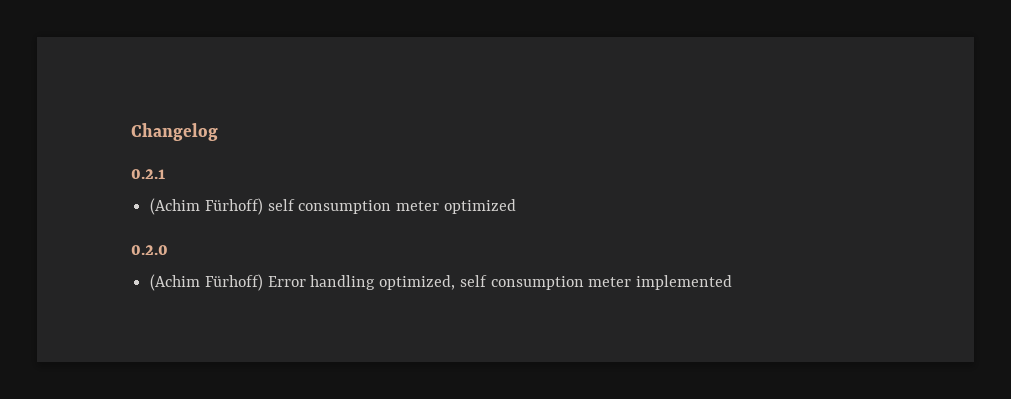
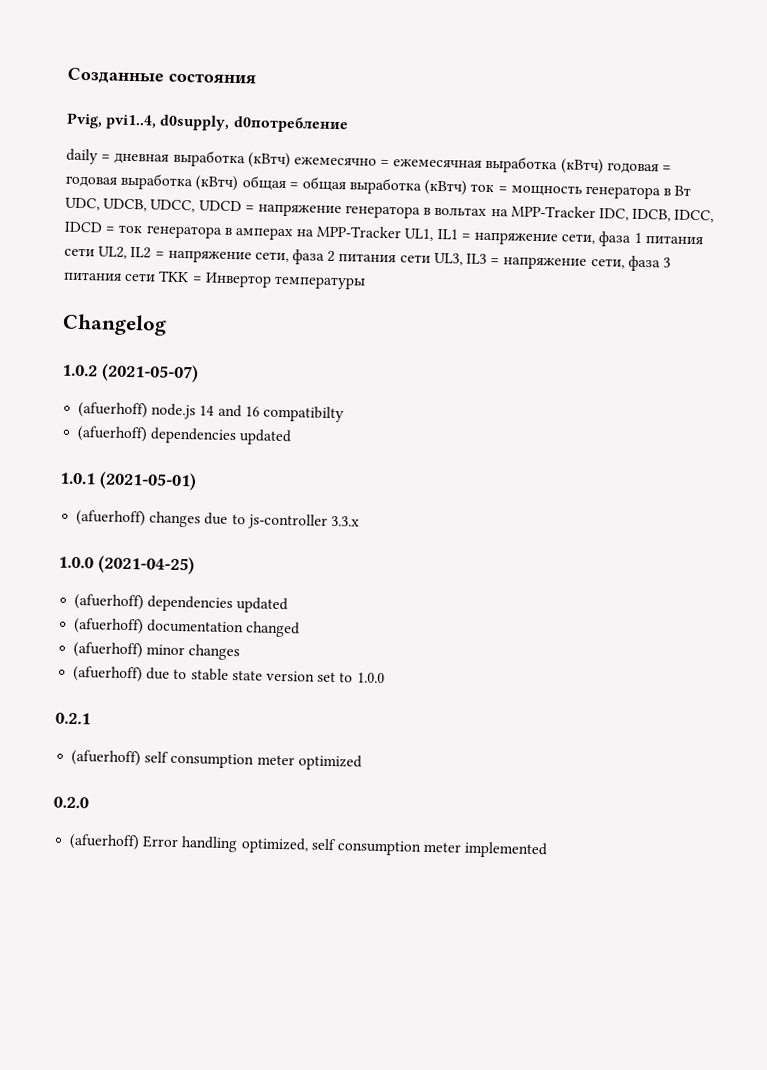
[131,123,218,141] Changelog -> [67,67,256,85] [66,112,349,134] [66,148,673,175] [65,172,692,200] [65,197,715,223] [64,221,703,247] [64,246,671,272] [63,270,366,290] [62,313,167,336] [62,363,199,383] [78,402,344,423] [77,426,293,446] [59,471,197,491] [76,509,360,530] [58,555,195,575] [74,593,289,614] [74,617,301,638] [73,641,241,661] [73,665,385,684] Созданные состояния // Pvig, pvi1..4, d0supply, d0потребление // daily = дневная выработка (кВтч) ежемесячно = ежемесячная выработка (кВтч) годовая = годовая выработка (кВтч) общая = общая выработка (кВтч) ток = мощность генератора в Вт UDC, UDCB, UDCC, UDCD = напряжение генератора в вольтах на MPP-Tracker IDC, IDCB, IDCC, IDCD = ток генератора в амперах на MPP-Tracker UL1, IL1 = напряжение сети, фаза 1 питания сети UL2, IL2 = напряжение сети, фаза 2 питания сети UL3, IL3 = напряжение сети, фаза 3 питания сети TKK = Инвертор температуры // Changelog // 1.0.2 (2021-05-07) // (afuerhoff) node.js 14 and 16 compatibilty // (afuerhoff) dependencies updated // 1.0.1 (2021-05-01) // (afuerhoff) changes due to js-controller 3.3.x // 1.0.0 (2021-04-25) // (afuerhoff) dependencies updated // (afuerhoff) documentation changed // (afuerhoff) minor changes // (afuerhoff) due to stable state version set to 1.0.0
[150,198,263,215] (Achim Fürhoff) -> [71,749,142,767] (afuerhoff)
[150,274,263,291] (Achim Fürhoff) -> [69,833,141,851] (afuerhoff)

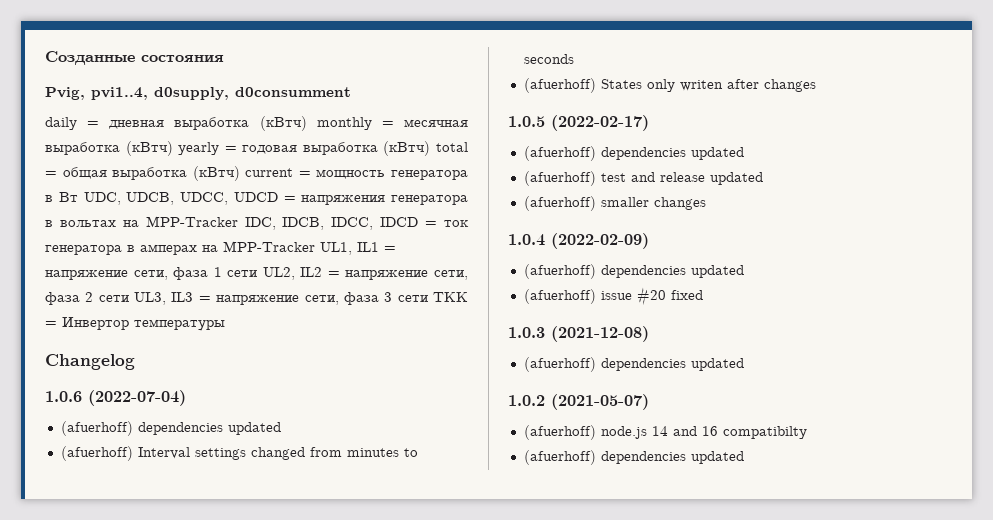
[232,115,349,134] d0потребление -> [235,87,351,97] d0consumment
[293,155,659,175] ежемесячно = ежемесячная выработка (кВтч) годовая -> [316,117,469,130] [45,141,220,156] monthly = месячная выработка (кВтч) yearly
[241,175,286,192] общая -> [436,142,468,152] total
[470,183,495,193] ток -> [245,168,294,177] current
[257,203,342,218] напряжение -> [301,195,386,205] напряжения
[644,235,703,245] питания -> (222, 272) none
[338,253,397,263] питания -> (94, 297) none
[63,271,122,281] питания -> (393, 297) none
(167, 324) none -> [45,390,186,406] [60,421,281,436] [60,446,418,461] [523,54,574,64] [523,78,816,93] [508,115,649,131] [523,146,744,161] [523,171,763,186] [523,196,706,211] [508,233,649,249] [523,264,744,279] [523,287,703,306] [508,326,649,342] [523,357,744,372] // 1.0.6 (2022-07-04) // (afuerhoff) dependencies updated // (afuerhoff) Interval settings changed from minutes to seconds // (afuerhoff) States only writen after changes // 1.0.5 (2022-02-17) // (afuerhoff) dependencies updated // (afuerhoff) test and release updated // (afuerhoff) smaller changes // 1.0.4 (2022-02-09) // (afuerhoff) dependencies updated // (afuerhoff) issue #20 fixed // 1.0.3 (2021-12-08) // (afuerhoff) dependencies updated
[59,471,197,491] [76,509,360,530] [58,555,195,575] [74,593,289,614] [74,617,301,638] [73,641,241,661] [73,665,385,684] [55,712,91,725] [71,749,362,771] [53,796,89,809] [69,833,549,859] // 1.0.1 (2021-05-01) // (afuerhoff) changes due to js-controller 3.3.x // 1.0.0 (2021-04-25) // (afuerhoff) dependencies updated // (afuerhoff) documentation changed // (afuerhoff) minor changes // (afuerhoff) due to stable state version set to 1.0.0 // 0.2.1 // (afuerhoff) self consumption meter optimized // 0.2.0 // (afuerhoff) Error handling optimized, self consumption meter implemented -> (744, 457) none

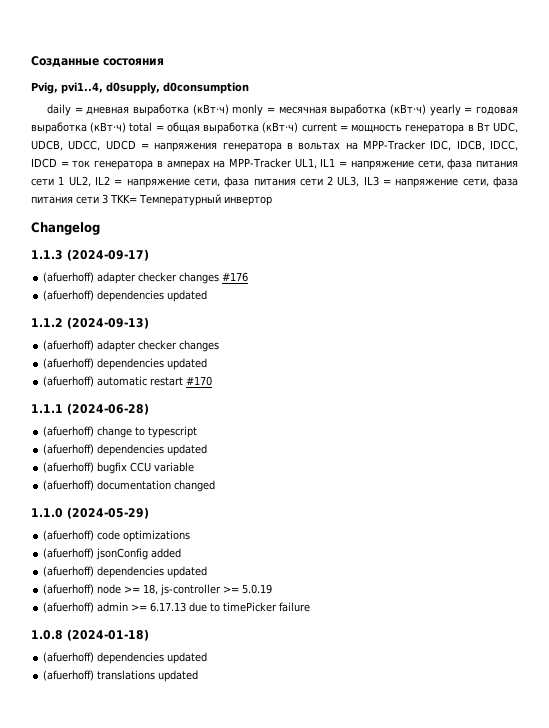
[235,87,351,97] d0consumment -> [163,82,249,94] d0consumption
[259,116,372,131] (кВтч) monthly -> [192,104,264,116] (кВт·ч) monly
[125,141,173,156] (кВтч) -> [389,104,426,115] (кВт·ч)
[383,141,431,156] (кВтч) -> [90,122,127,133] (кВт·ч)
[192,166,240,181] (кВтч) -> [262,122,299,133] (кВт·ч)
[213,267,258,277] 1 сети -> [475,160,518,168] [31,176,65,186] питания сети 1
[85,292,129,302] 2 сети -> [253,176,334,186] питания сети 2
[384,292,469,302] [45,317,225,331] [45,354,135,370] [45,390,186,406] [60,421,281,436] [60,446,418,461] [523,54,574,64] [523,78,816,93] [508,115,649,131] [523,146,744,161] [523,171,763,186] [523,196,706,211] [508,233,649,249] [523,264,744,279] [523,287,703,306] [508,326,649,342] [523,357,744,372] [508,394,649,410] [523,425,807,440] [523,450,686,465] 3 сети TKK = Инвертор температуры // Changelog // 1.0.6 (2022-07-04) // (afuerhoff) dependencies updated // (afuerhoff) Interval settings changed from minutes to seconds // (afuerhoff) States only writen after changes // 1.0.5 (2022-02-17) // (afuerhoff) dependencies updated // (afuerhoff) test and release updated // (afuerhoff) smaller changes // 1.0.4 (2022-02-09) // (afuerhoff) dependencies updated // (afuerhoff) issue #20 fixed // 1.0.3 (2021-12-08) // (afuerhoff) dependencies updated // 1.0.2 (2021-05-07) // (afuerhoff) node.js 14 and 16 compatibilty // (afuerhoff) dependencies -> [31,194,272,206] [31,222,100,235] [31,249,149,261] [43,272,249,284] [43,290,208,302] [31,317,149,329] [43,340,220,352] [43,358,208,370] [43,376,213,387] [31,403,149,415] [43,426,198,438] [43,444,208,456] [43,462,195,474] [43,480,216,492] [31,507,149,519] [43,530,191,542] [43,548,182,560] [43,566,208,578] [43,584,273,596] [43,602,311,613] [31,629,149,641] [43,652,208,664] [43,670,156,681] питания сети 3 TKK= Температурный инвертор // Changelog // 1.1.3 (2024-09-17) // (afuerhoff) adapter checker changes #176 // (afuerhoff) dependencies updated // 1.1.2 (2024-09-13) // (afuerhoff) adapter checker changes // (afuerhoff) dependencies updated // (afuerhoff) automatic restart #170 // 1.1.1 (2024-06-28) // (afuerhoff) change to typescript // (afuerhoff) dependencies updated // (afuerhoff) bugfix CCU variable // (afuerhoff) documentation changed // 1.1.0 (2024-05-29) // (afuerhoff) code optimizations // (afuerhoff) jsonConfig added // (afuerhoff) dependencies updated // (afuerhoff) node >= 18, js-controller >= 5.0.19 // (afuerhoff) admin >= 6.17.13 due to timePicker failure // 1.0.8 (2024-01-18) // (afuerhoff) dependencies updated // (afuerhoff) translations

